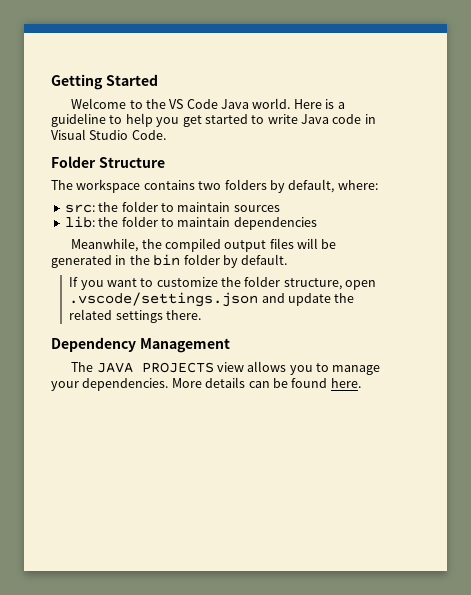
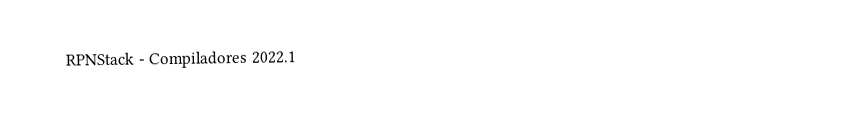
[51,74,158,90] [71,98,345,109] [51,113,376,127] [51,129,166,140] [51,156,165,168] [51,179,378,193] [64,201,280,213] [64,216,317,230] [71,238,337,252] [51,254,288,268] [69,276,377,290] [69,292,355,307] [69,309,201,323] [51,337,230,353] [71,361,381,375] [51,377,361,391] Getting Started // Welcome to the VS Code Java world. Here is a guideline to help you get started to write Java code in Visual Studio Code. // Folder Structure // The workspace contains two folders by default, where: // src: the folder to maintain sources // lib: the folder to maintain dependencies // Meanwhile, the compiled output files will be generated in the bin folder by default. // If you want to customize the folder structure, open .vscode/settings.json and update the related settings there. // Dependency Management // The JAVA PROJECTS view allows you to manage your dependencies. More details can be found here. -> [65,50,297,69] RPNStack - Compiladores 2022.1

